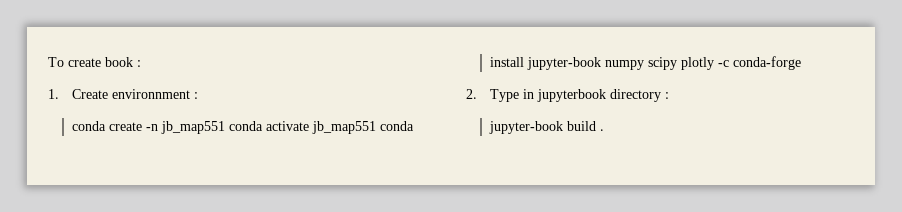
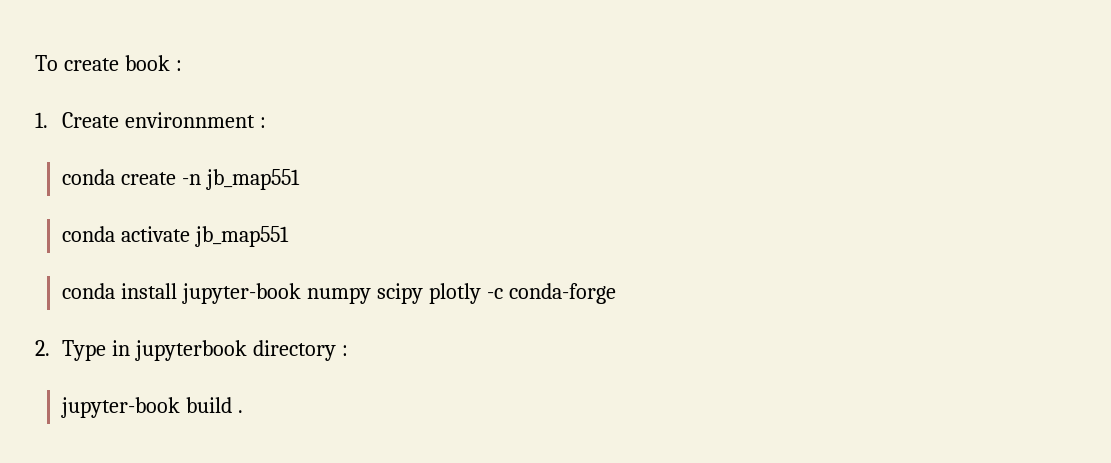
(225, 127) none -> (301, 179) //
(376, 127) none -> (290, 236) //

